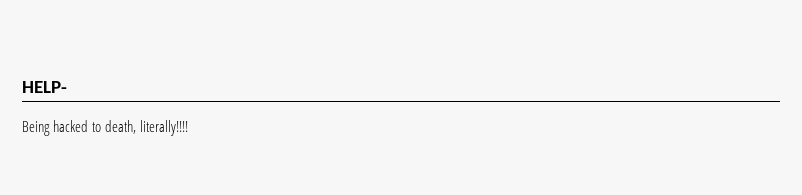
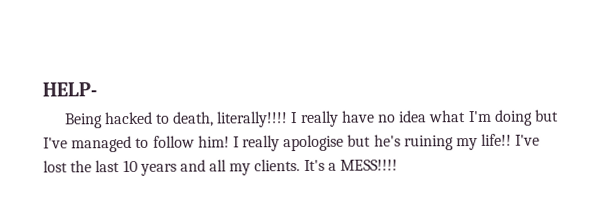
(189, 128) none -> [291,109,559,128] [43,133,541,153] [43,159,399,176] I really have no idea what I'm doing but I've managed to follow him! I really apologise but he's ruining my life!! I've lost the last 10 years and all my clients. It's a MESS!!!!

